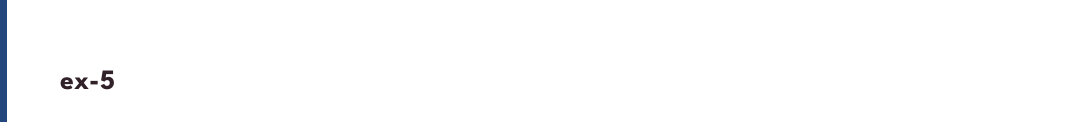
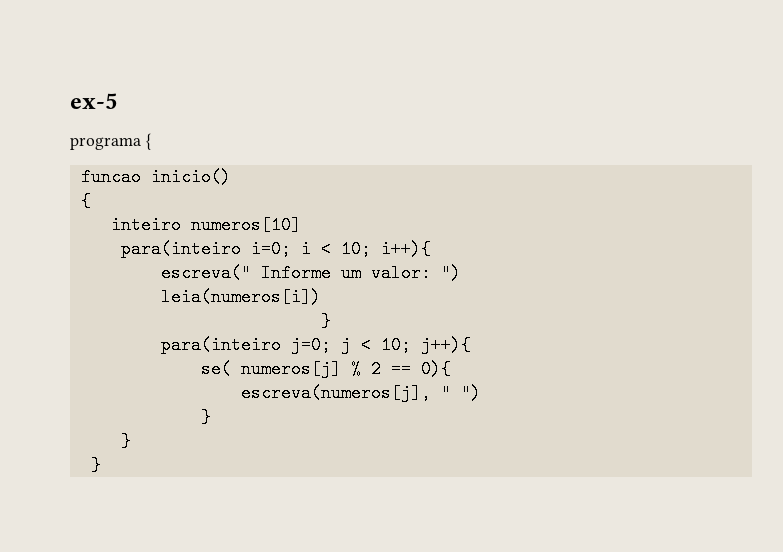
(115, 80) none -> [70,133,151,150] [80,168,231,186] [80,192,91,210] [110,216,301,234] [120,240,431,258] [160,264,461,282] [160,288,321,306] [320,312,331,330] [160,336,471,354] [200,360,451,378] [240,384,481,402] [200,408,211,426] [120,432,131,450] [90,456,101,474] // programa { // funcao inicio() // { // inteiro numeros[10] // para(inteiro i=0; i < 10; i++){ // escreva(" Informe um valor: ") // leia(numeros[i]) // } // para(inteiro j=0; j < 10; j++){ // se( numeros[j] % 2 == 0){ // escreva(numeros[j], " ") // } // } // }

